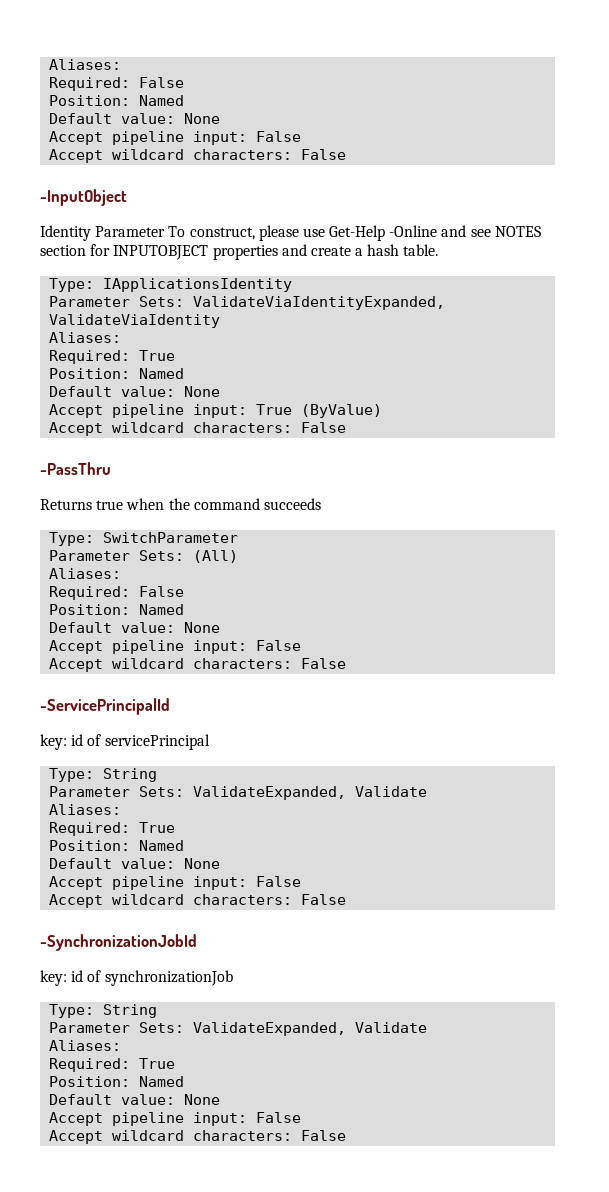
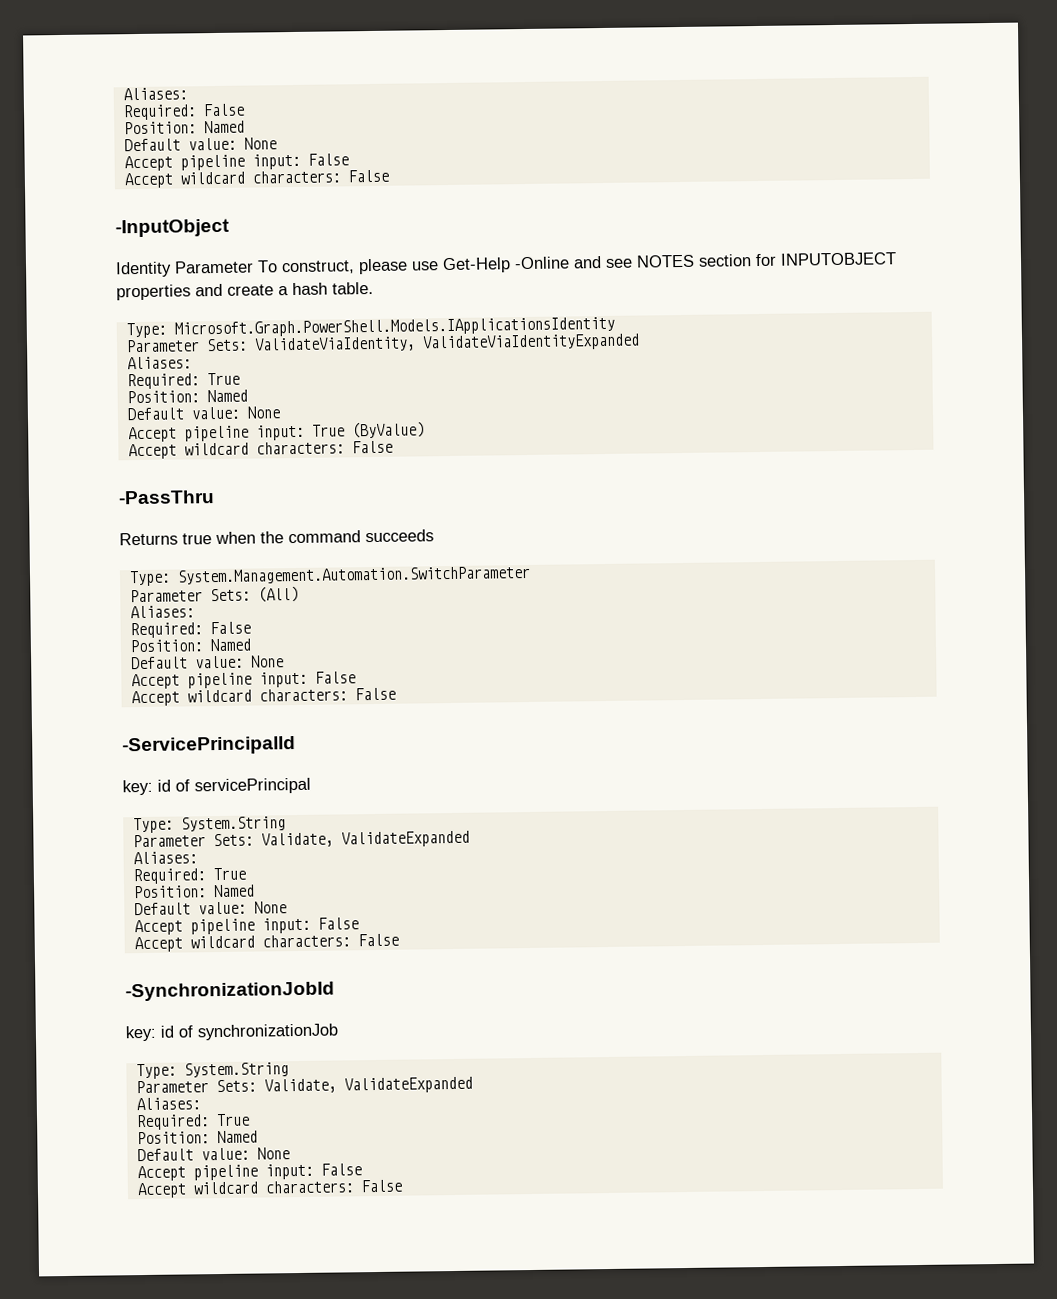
[103,278,293,292] [49,296,446,310] [49,314,221,328] IApplicationsIdentity // Parameter Sets: ValidateViaIdentityExpanded, ValidateViaIdentity -> [173,316,615,338] [125,333,640,353] Microsoft.Graph.PowerShell.Models.IApplicationsIdentity // Parameter Sets: ValidateViaIdentity, ValidateViaIdentityExpanded
[103,532,239,543] SwitchParameter -> [176,565,531,585] System.Management.Automation.SwitchParameter
[103,768,158,782] [49,786,428,800] String // Parameter Sets: ValidateExpanded, Validate -> [180,816,286,832] [132,830,470,848] System.String // Parameter Sets: Validate, ValidateExpanded
[103,1004,158,1018] [49,1022,428,1036] String // Parameter Sets: ValidateExpanded, Validate -> [183,1062,289,1078] [135,1076,473,1094] System.String // Parameter Sets: Validate, ValidateExpanded

